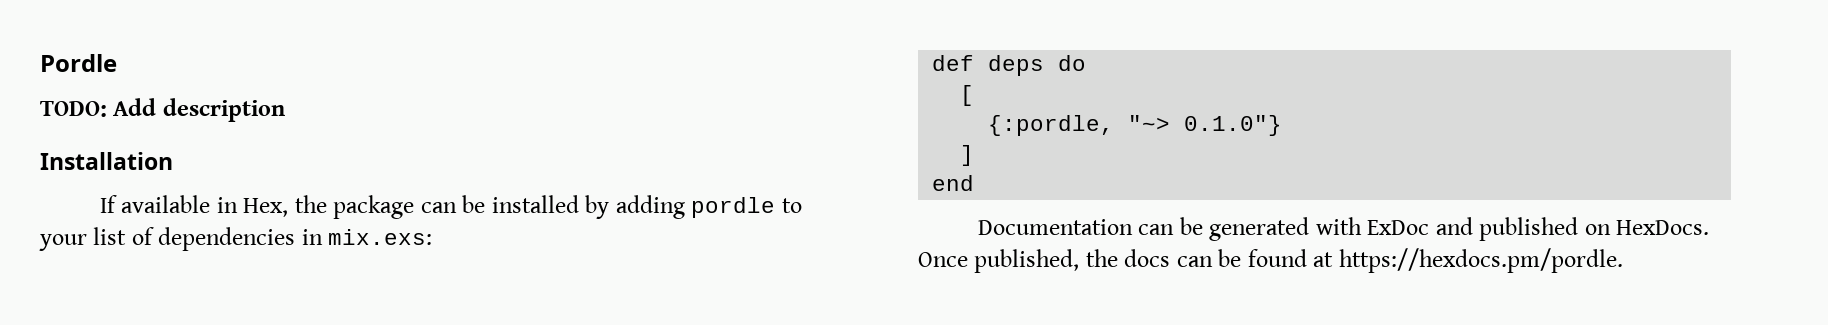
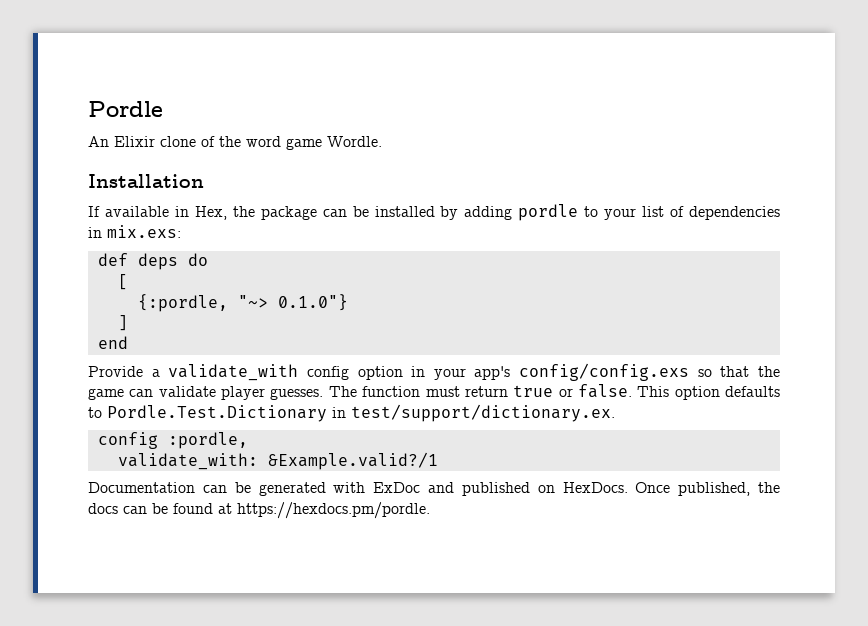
[40,98,285,122] TODO: Add description -> [88,136,382,150] An Elixir clone of the word game Wordle.
(975, 183) none -> [88,363,780,381] [88,384,780,400] [88,404,615,422] [97,432,248,449] [117,452,438,470] // Provide a validate_with config option in your app's config/config.exs so that the game can validate player guesses. The function must return true or false. This option defaults to Pordle.Test.Dictionary in test/support/dictionary.ex. // config :pordle, // validate_with: &Example.valid?/1

